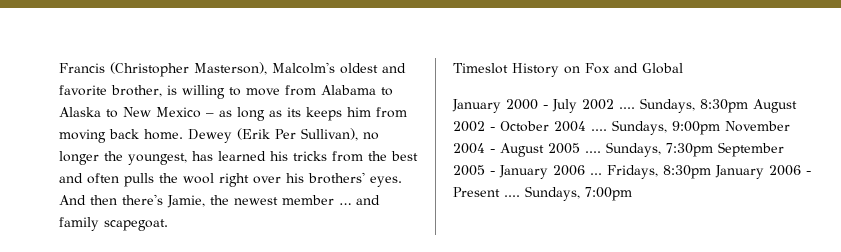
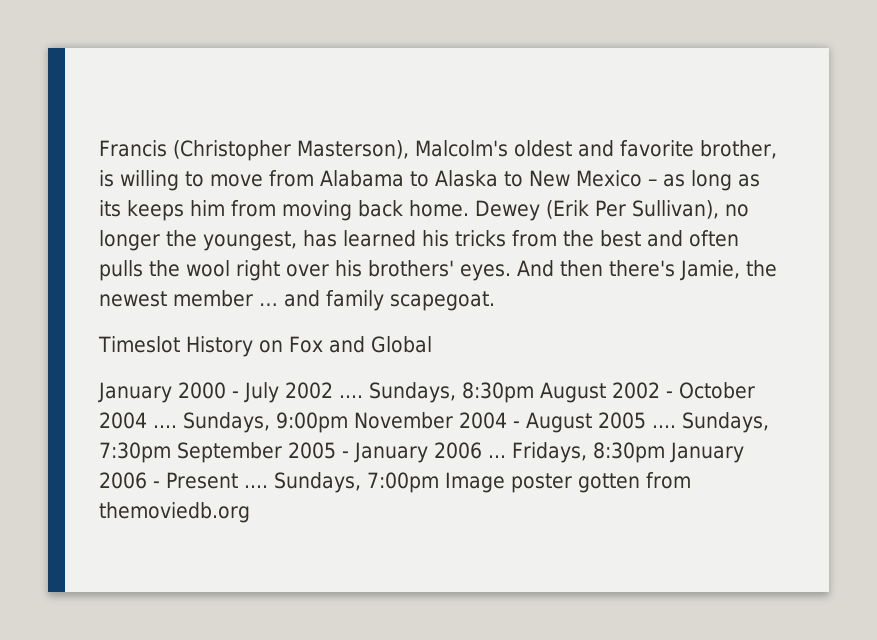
(632, 194) none -> [445,472,691,493] [99,502,250,523] Image poster gotten from themoviedb.org

